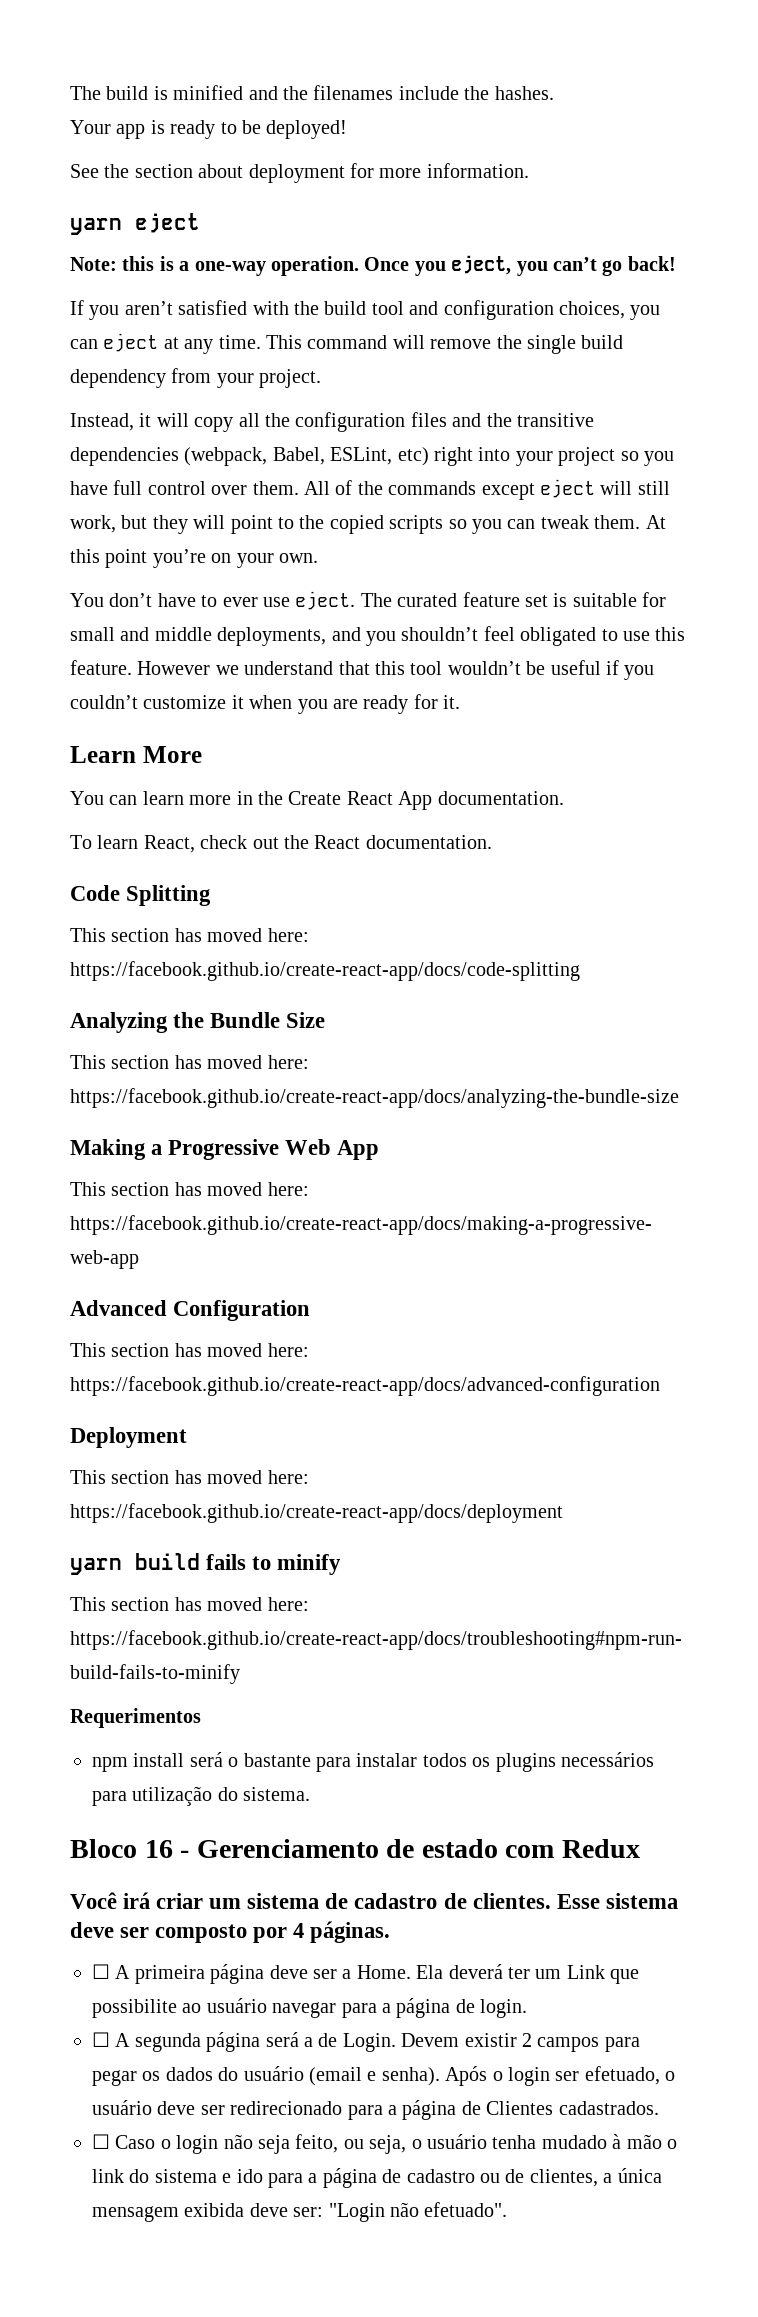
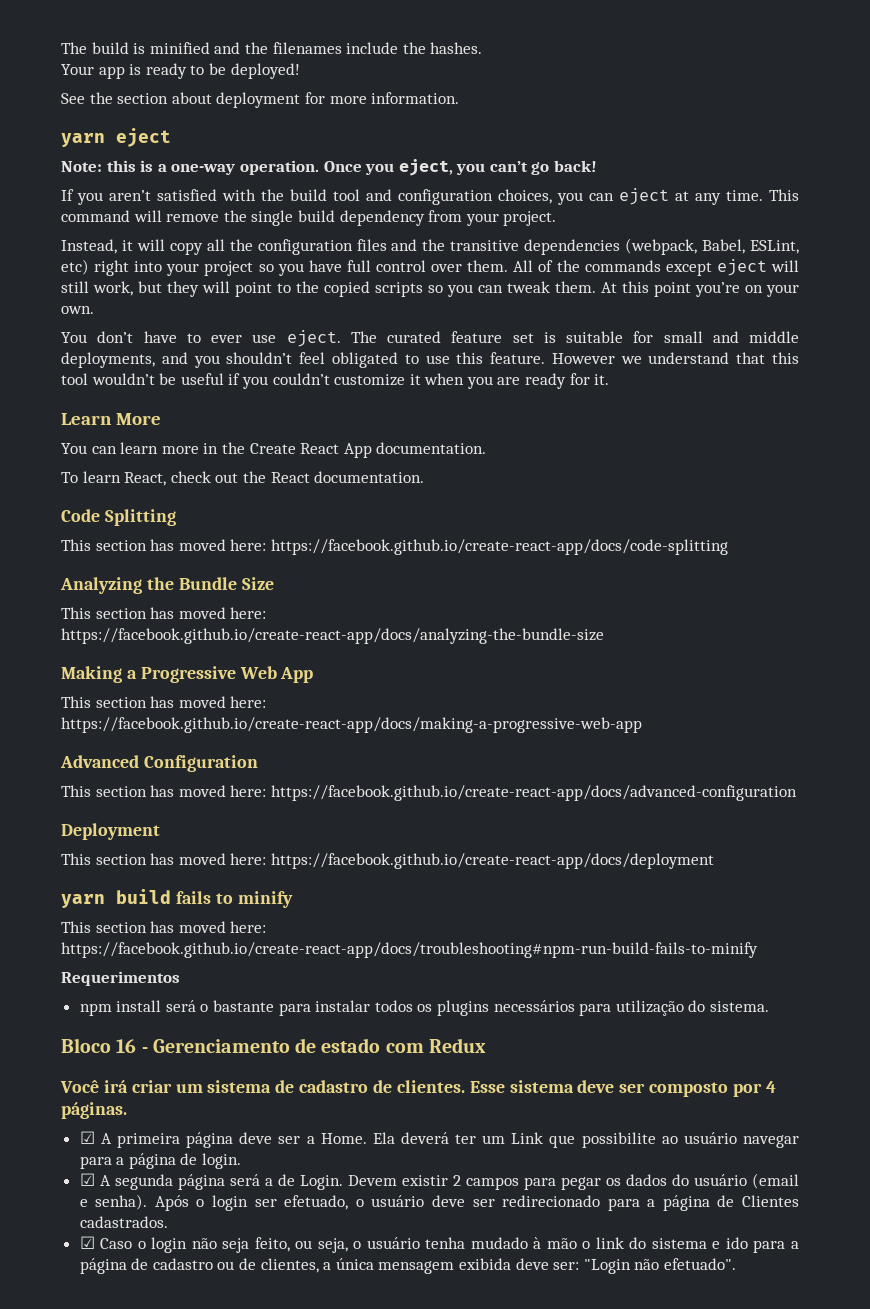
[92,1964,110,1979] ☐ -> [79,1131,95,1144] ☑
[92,2032,110,2047] ☐ -> [79,1173,95,1186] ☑
[92,2134,110,2149] ☐ -> [79,1236,95,1249] ☑

